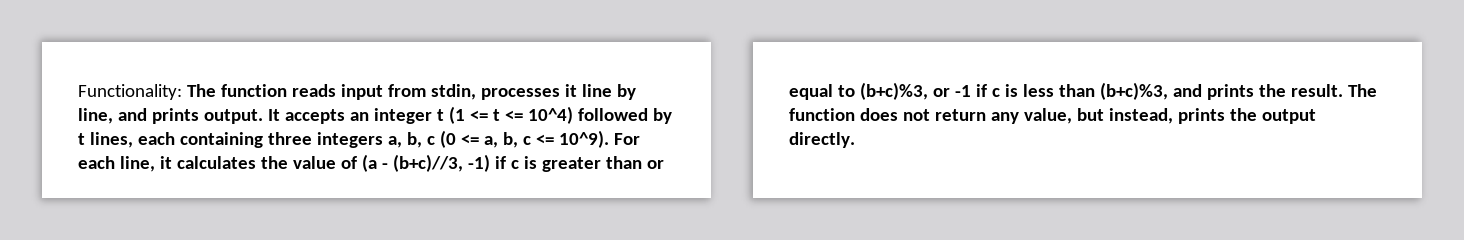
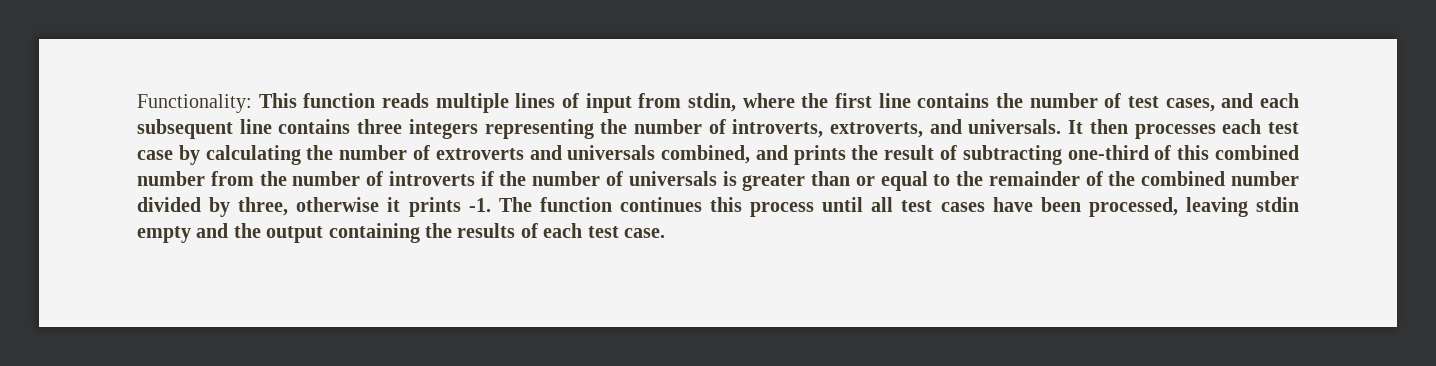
[186,84,216,97] The -> [258,93,297,108] This
[340,84,636,100] [78,106,672,124] [78,130,640,148] [78,154,519,172] input from stdin, processes it line by line, and prints output. It accepts an integer t (1 <= t <= 10^4) followed by t lines, each containing three integers a, b, c (0 <= a, b, c <= 10^9). For each line, it calculates the value of (a - (b+c)//3, -1) if c -> [435,93,1299,113] [137,119,1300,139] [137,145,1299,165] [137,171,717,186] multiple lines of input from stdin, where the first line contains the number of test cases, and each subsequent line contains three integers representing the number of introverts, extroverts, and universals. It then processes each test case by calculating the number of extroverts and universals combined, and prints the result of subtracting one-third of this combined number from the number of introverts if the number of universals
[859,82,1377,100] [789,108,1316,124] [789,132,855,148] (b+c)%3, or -1 if c is less than (b+c)%3, and prints the result. The function does not return any value, but instead, prints the output directly. -> [956,171,1299,186] [137,197,1299,217] [137,223,665,243] the remainder of the combined number divided by three, otherwise it prints -1. The function continues this process until all test cases have been processed, leaving stdin empty and the output containing the results of each test case.

